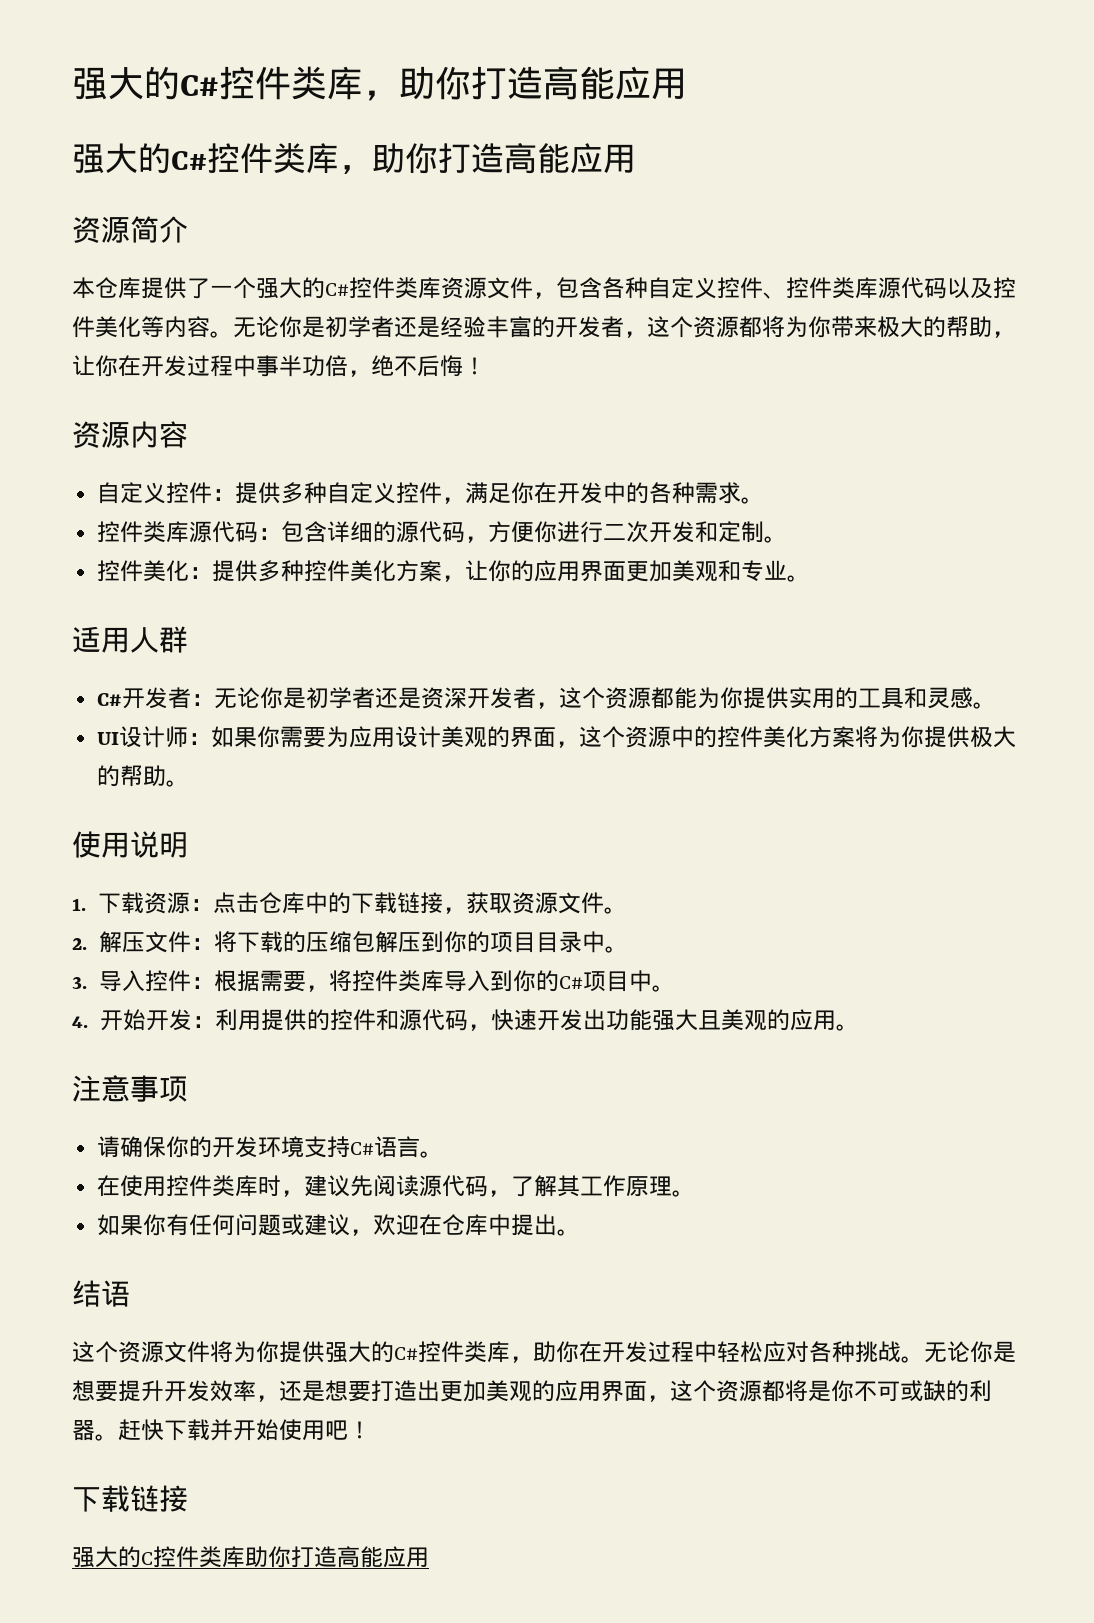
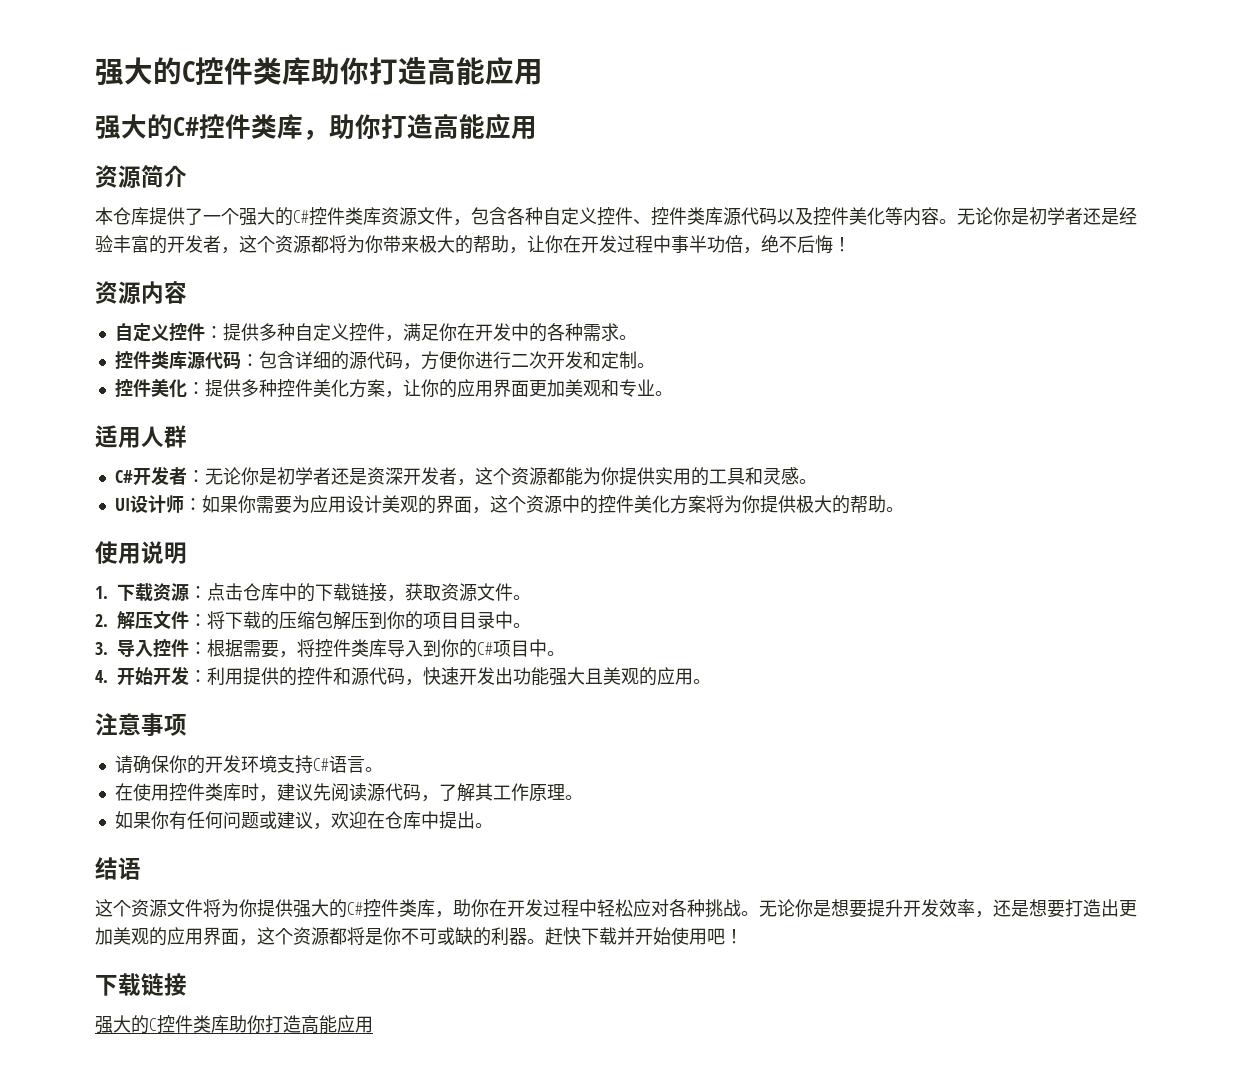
[72,66,399,101] 强大的C#控件类库， -> [95,57,311,86] 强大的C控件类库

